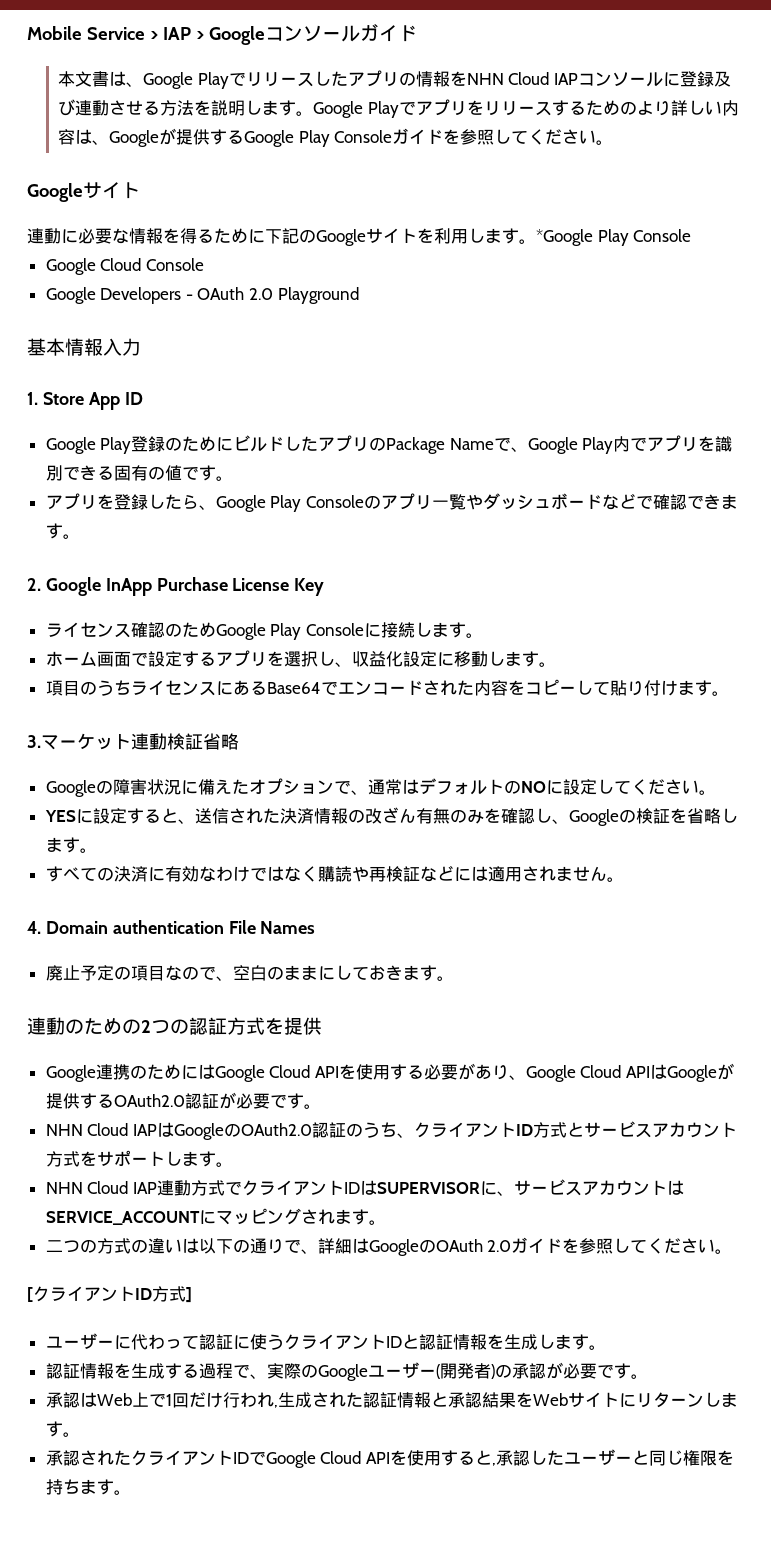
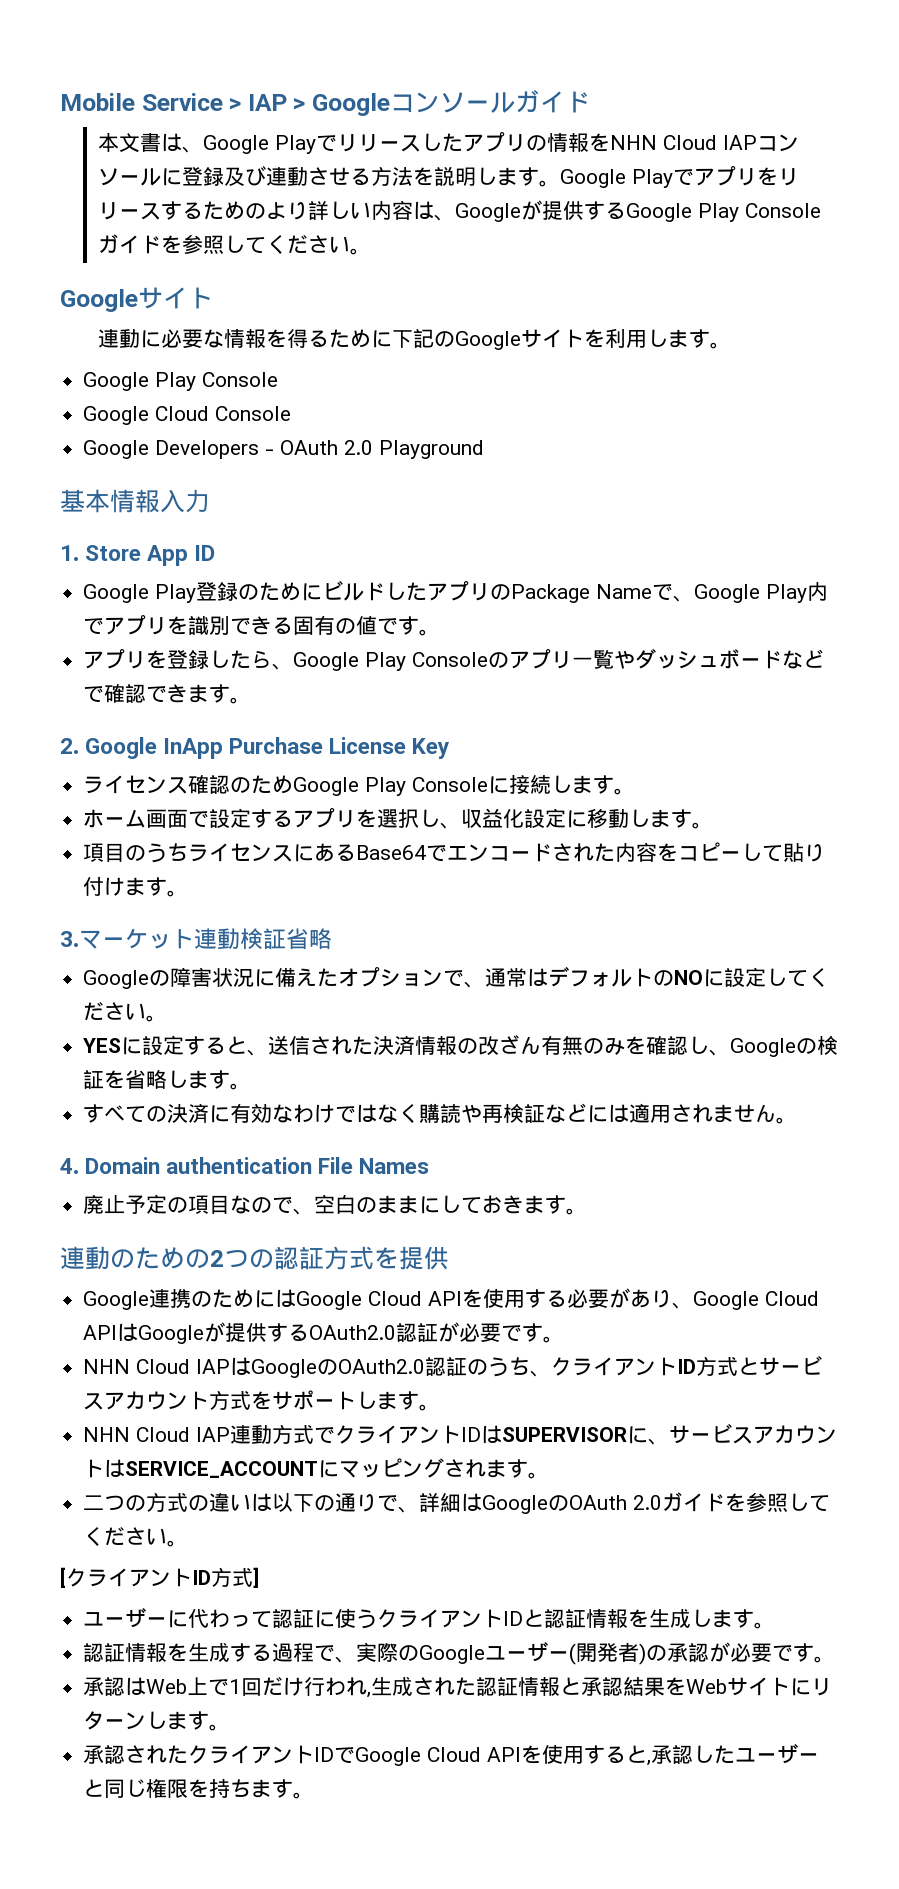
[536,229,593,246] *Google -> [83,372,150,391] // Google

